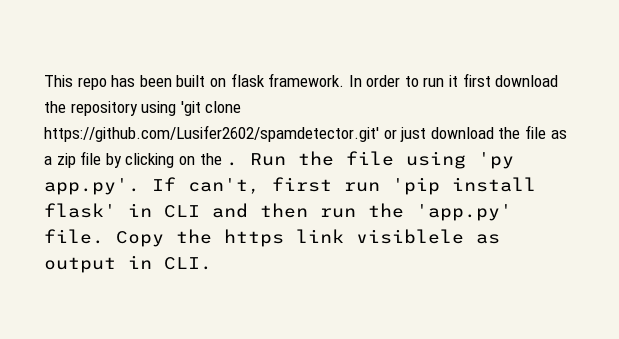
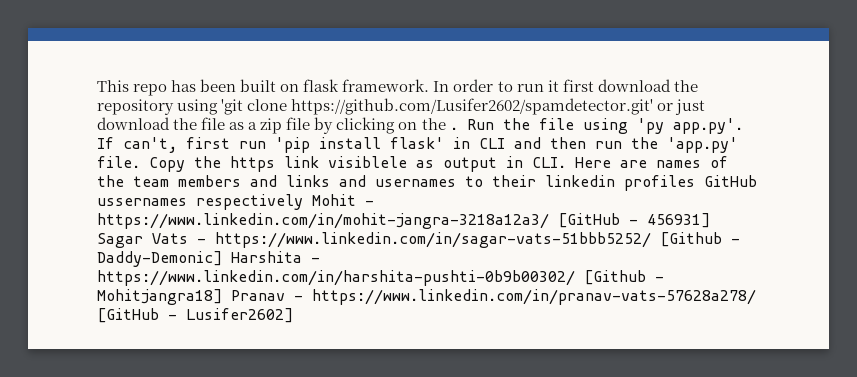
(212, 263) none -> [575,156,728,168] [97,175,757,191] [97,194,374,210] [97,213,710,229] [97,232,740,248] [97,251,320,267] [97,270,664,286] [97,289,756,305] [97,308,293,323] Here are names of the team members and links and usernames to their linkedin profiles GitHub ussernames respectively Mohit - https://www.linkedin.com/in/mohit-jangra-3218a12a3/ [GitHub - 456931] Sagar Vats - https://www.linkedin.com/in/sagar-vats-51bbb5252/ [Github - Daddy-Demonic] Harshita - https://www.linkedin.com/in/harshita-pushti-0b9b00302/ [Github - Mohitjangra18] Pranav - https://www.linkedin.com/in/pranav-vats-57628a278/ [GitHub - Lusifer2602]

